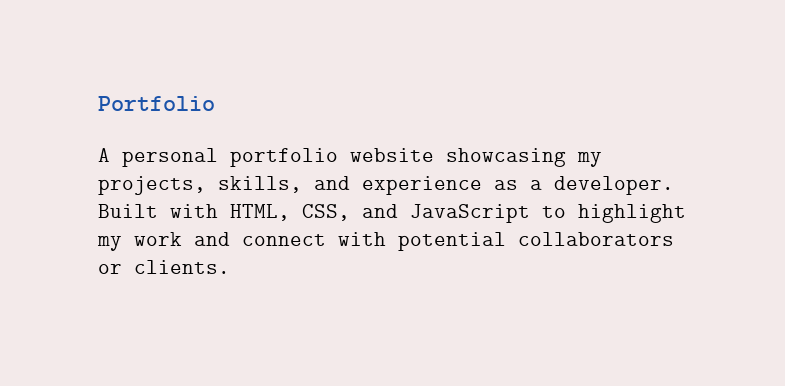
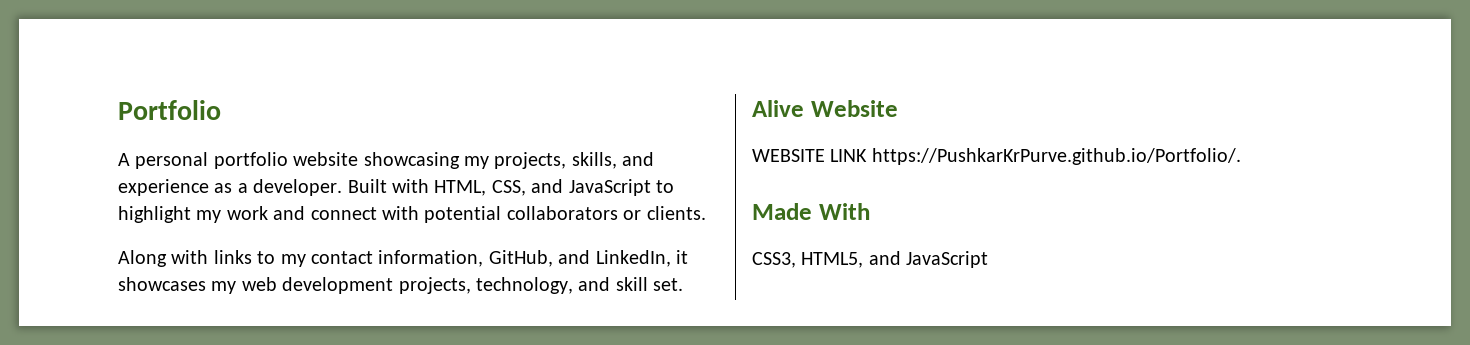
(230, 267) none -> [118,250,688,267] [118,277,684,294] [752,100,898,117] [752,148,1241,165] [752,203,870,220] [752,251,989,268] // Along with links to my contact information, GitHub, and LinkedIn, it showcases my web development projects, technology, and skill set. // Alive Website // WEBSITE LINK https://PushkarKrPurve.github.io/Portfolio/. // Made With // CSS3, HTML5, and JavaScript

